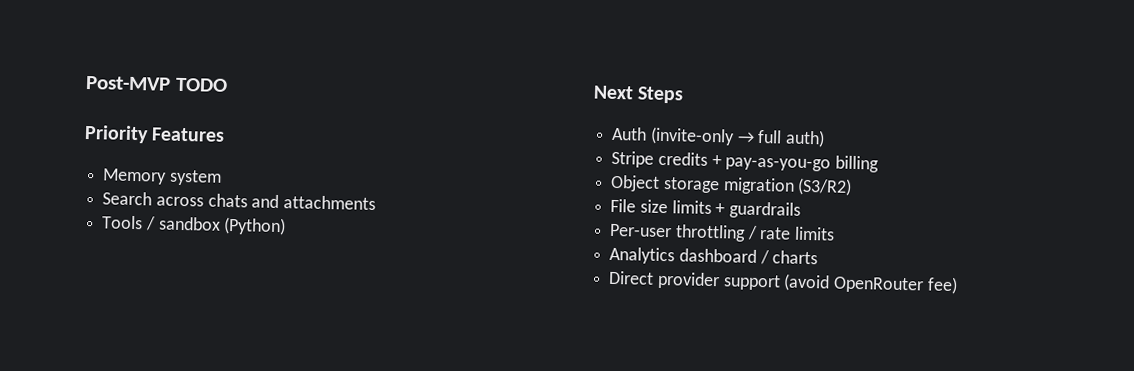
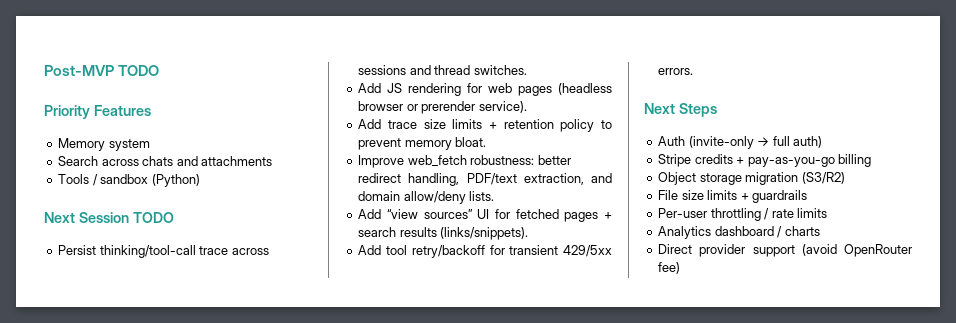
(287, 226) none -> [44,212,174,223] [58,245,269,258] [358,65,527,75] [358,83,612,96] [358,101,527,114] [358,119,612,132] [358,137,487,150] [358,155,571,168] [358,173,612,186] [358,191,495,204] [358,209,612,222] [358,227,529,240] [358,245,612,258] [658,68,694,75] // Next Session TODO // Persist thinking/tool-call trace across sessions and thread switches. // Add JS rendering for web pages (headless browser or prerender service). // Add trace size limits + retention policy to prevent memory bloat. // Improve web_fetch robustness: better redirect handling, PDF/text extraction, and domain allow/deny lists. // Add “view sources” UI for fetched pages + search results (links/snippets). // Add tool retry/backoff for transient 429/5xx errors.

